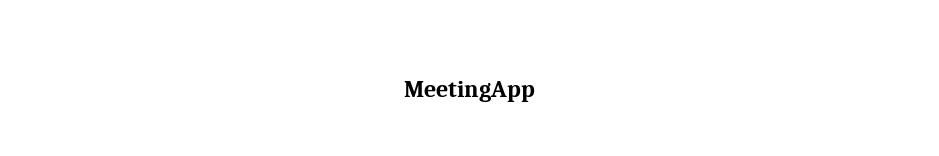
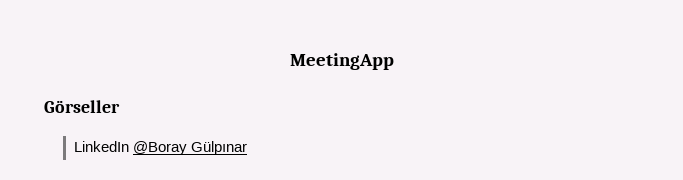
(535, 91) none -> [44,100,120,113] [73,141,248,155] // Görseller // LinkedIn @Boray Gülpınar

